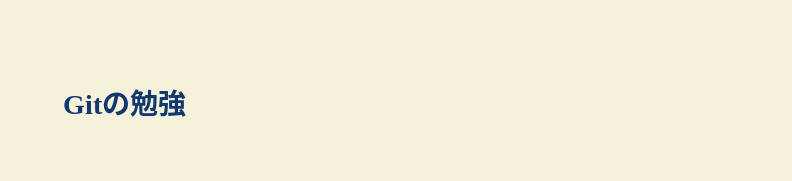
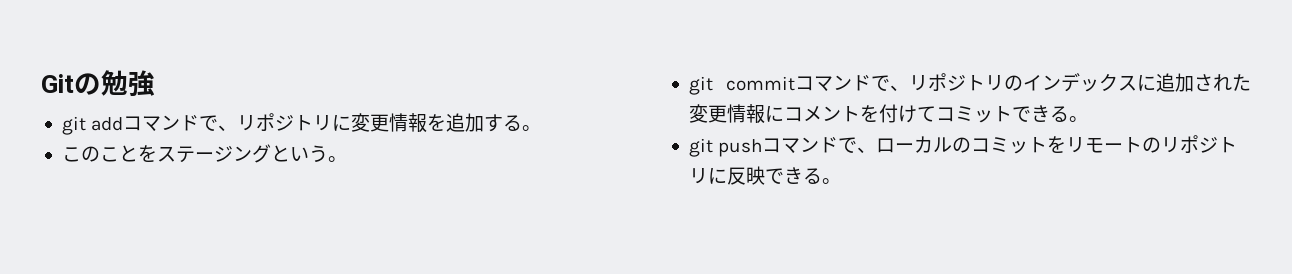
(186, 103) none -> [61,113,542,135] [61,144,347,163] [688,73,1251,95] [688,104,1088,124] [688,135,1238,157] [688,166,841,185] // git addコマンドで、リポジトリに変更情報を追加する。 // このことをステージングという。 // git commitコマンドで、リポジトリのインデックスに追加された変更情報にコメントを付けてコミットできる。 // git pushコマンドで、ローカルのコミットをリモートのリポジトリに反映できる。

